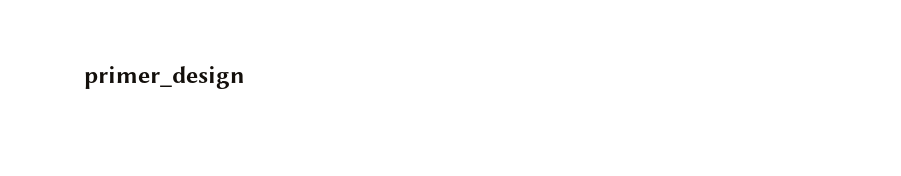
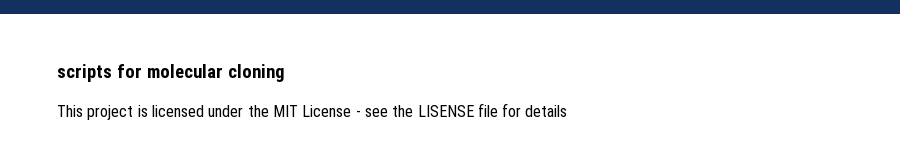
[84,66,245,89] primer_design -> [57,64,285,82] [57,103,568,120] scripts for molecular cloning // This project is licensed under the MIT License - see the LISENSE file for details

